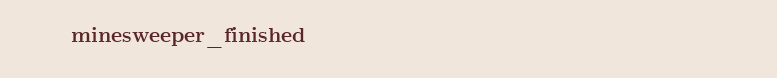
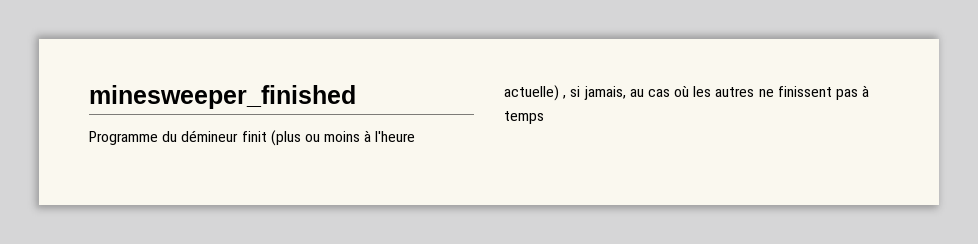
(305, 37) none -> [89,130,416,146] [504,85,870,101] [504,111,544,124] // Programme du démineur finit (plus ou moins à l'heure actuelle) , si jamais, au cas où les autres ne finissent pas à temps

